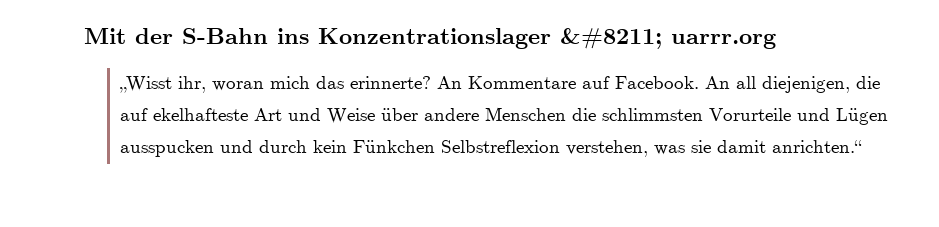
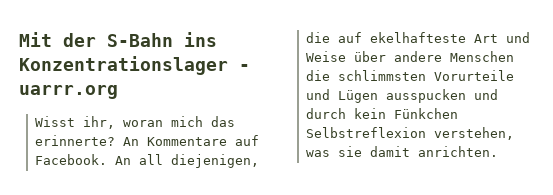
[560,28,662,49] &#8211; -> [239,64,250,71] -
[120,76,173,93] „Wisst -> [34,116,75,127] Wisst
[772,140,863,153] anrichten.“ -> [417,146,498,157] anrichten.

